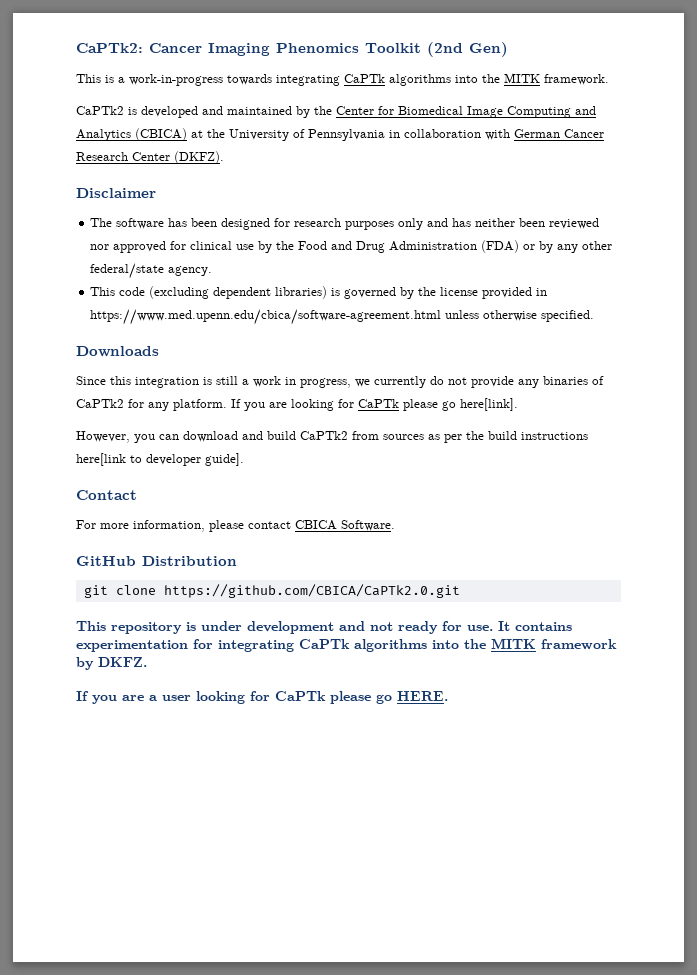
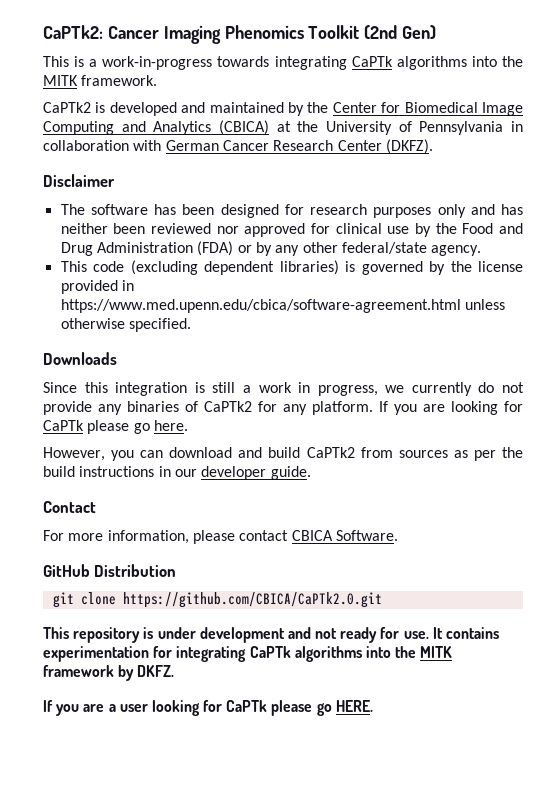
[460,398,518,411] here[link]. -> [153,420,188,431] here.
[76,453,244,466] here[link to developer guide]. -> [158,466,311,480] in our developer guide.

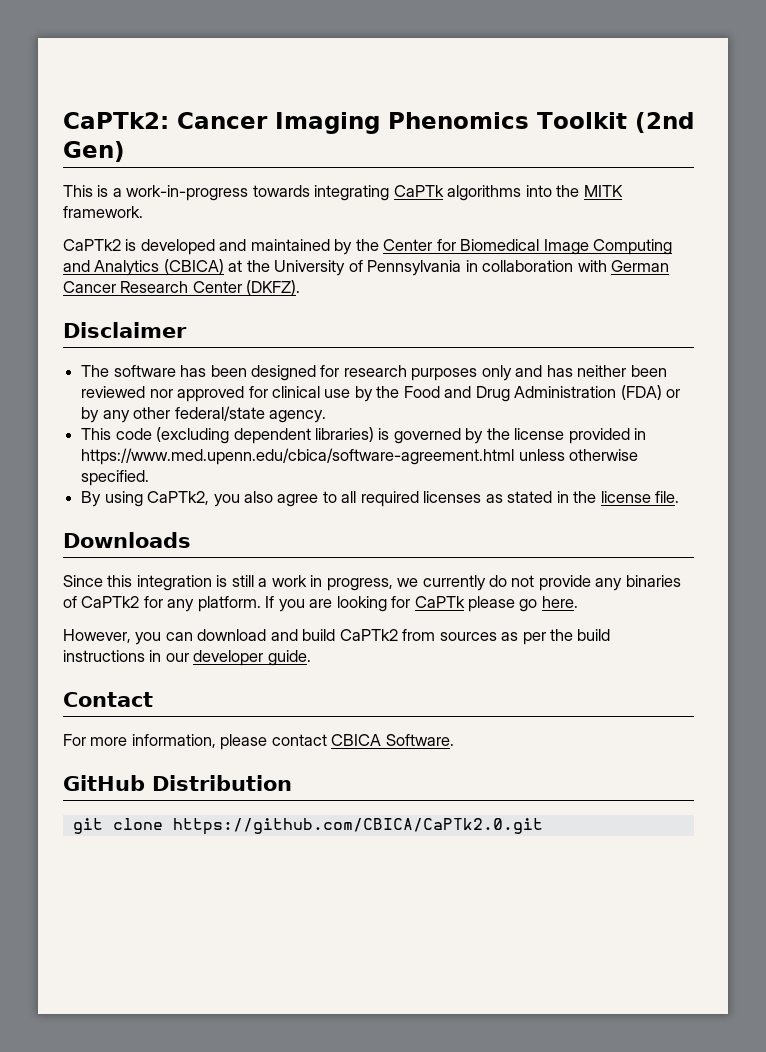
(191, 325) none -> [81,491,679,507] // By using CaPTk2, you also agree to all required licenses as stated in the license file.
[43,627,500,643] [43,646,453,662] [43,665,175,681] [43,700,373,716] // This repository is under development and not ready for use. It contains experimentation for integrating CaPTk algorithms into the MITK framework by DKFZ. // If you are a user looking for CaPTk please go HERE. -> (543, 826) none

